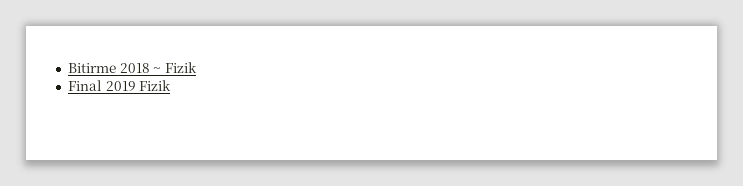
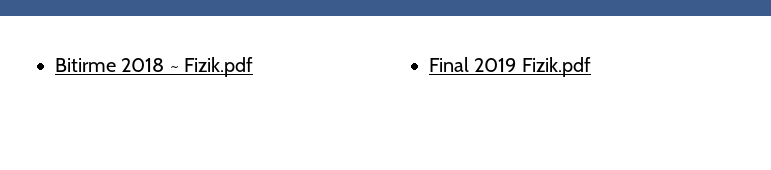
[164,62,197,73] Fizik -> [184,57,254,77] Fizik.pdf
[139,80,172,91] Fizik -> [521,57,591,77] Fizik.pdf

